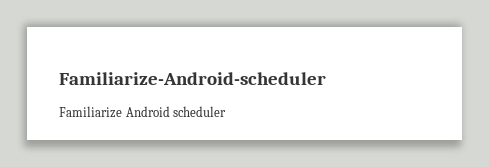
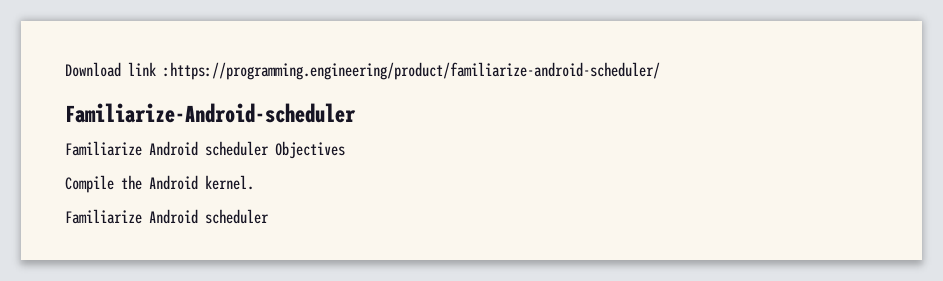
[59,72,326,85] Familiarize-Android-scheduler -> [65,62,660,80] [65,103,356,123] [65,141,345,159] [65,175,254,193] Download link :https://programming.engineering/product/familiarize-android-scheduler/ // Familiarize-Android-scheduler // Familiarize Android scheduler Objectives // Compile the Android kernel.

